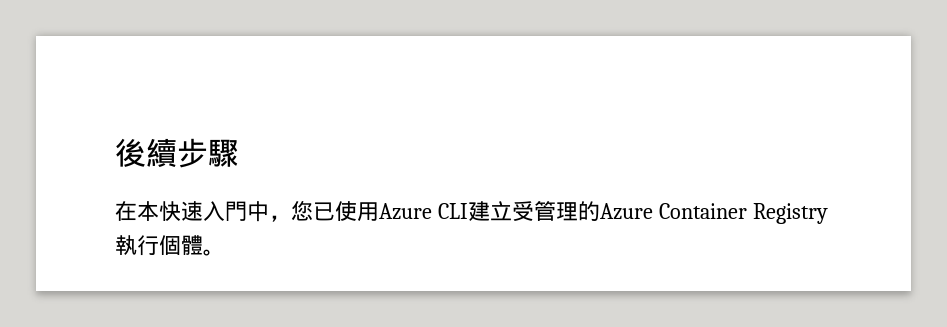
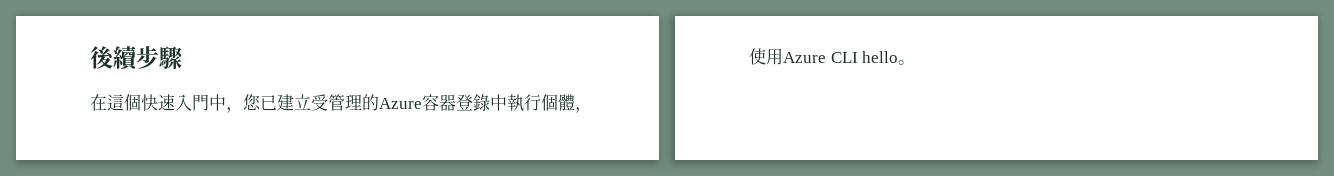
[137,201,159,221] 本 -> [107,94,141,111] 這個
[335,201,468,221] 使用Azure CLI -> (277, 103) none
[658,203,828,224] [115,235,203,256] Container Registry執行個體 -> [422,94,592,113] [749,48,899,65] 容器登錄中執行個體，使用Azure CLI hello

